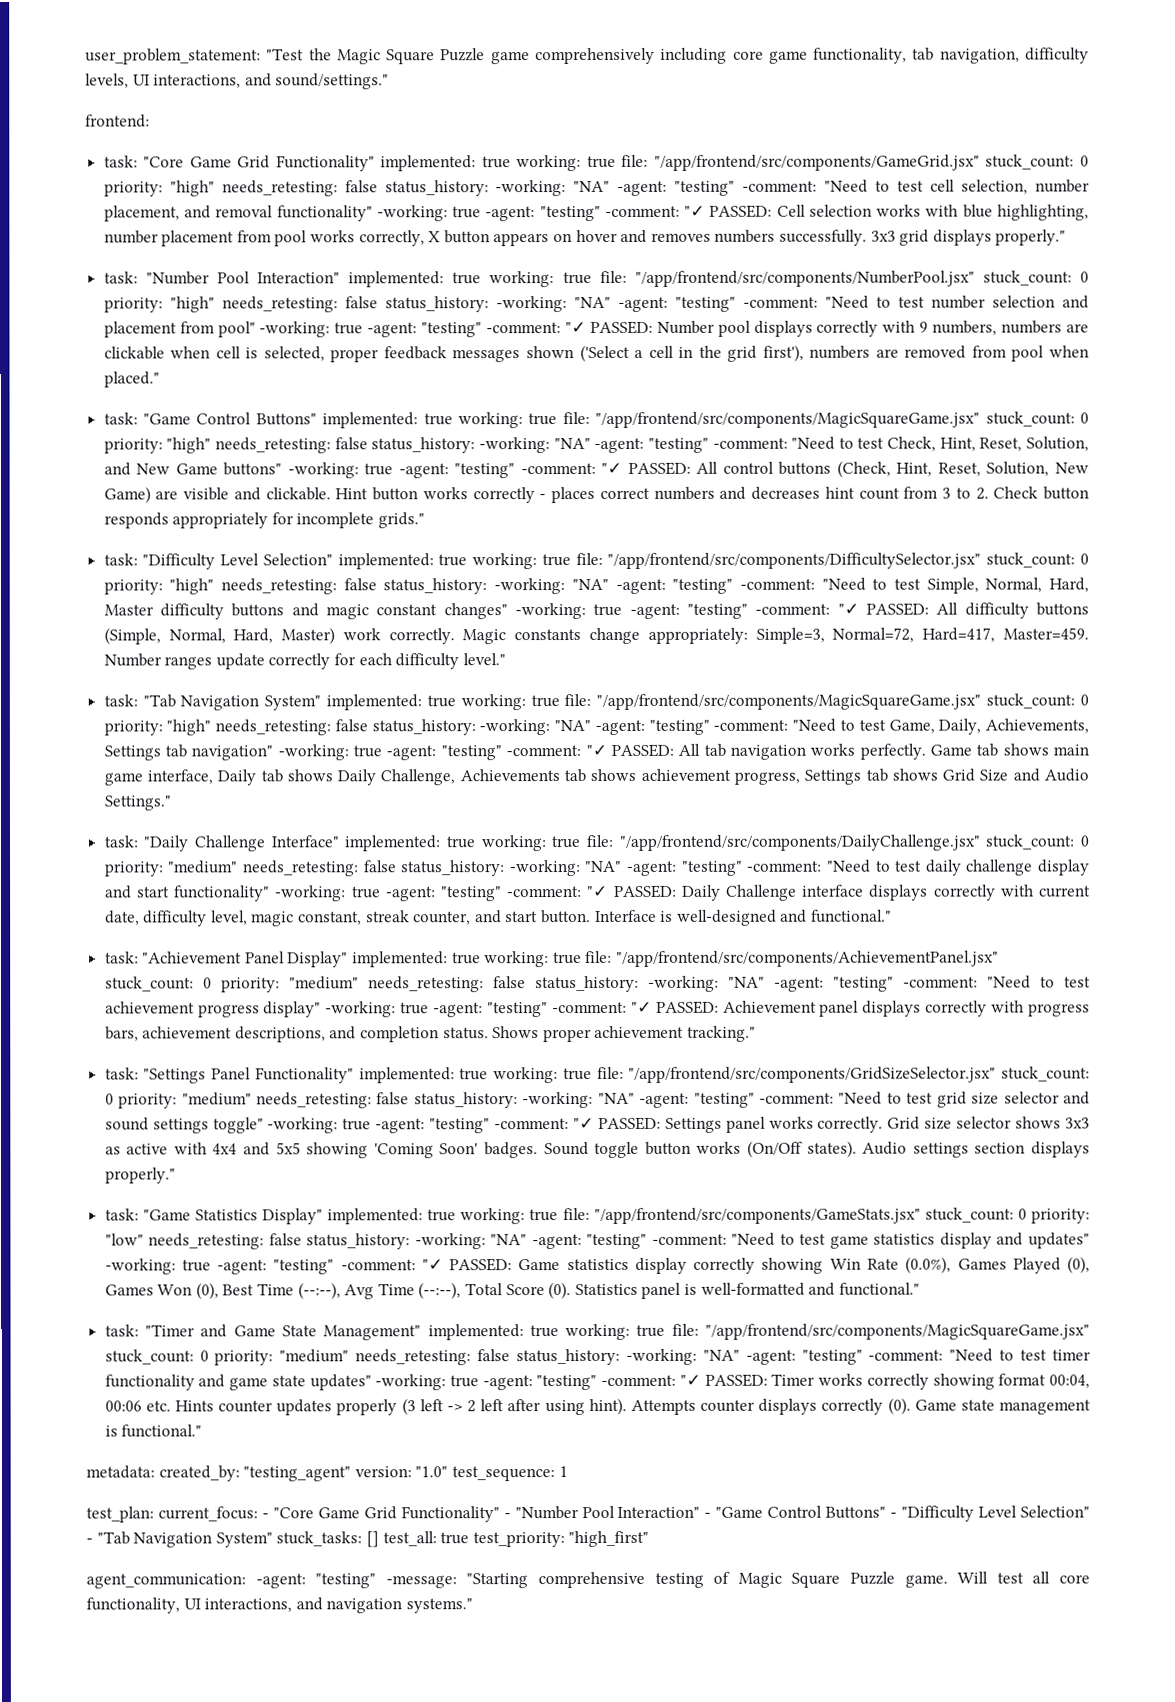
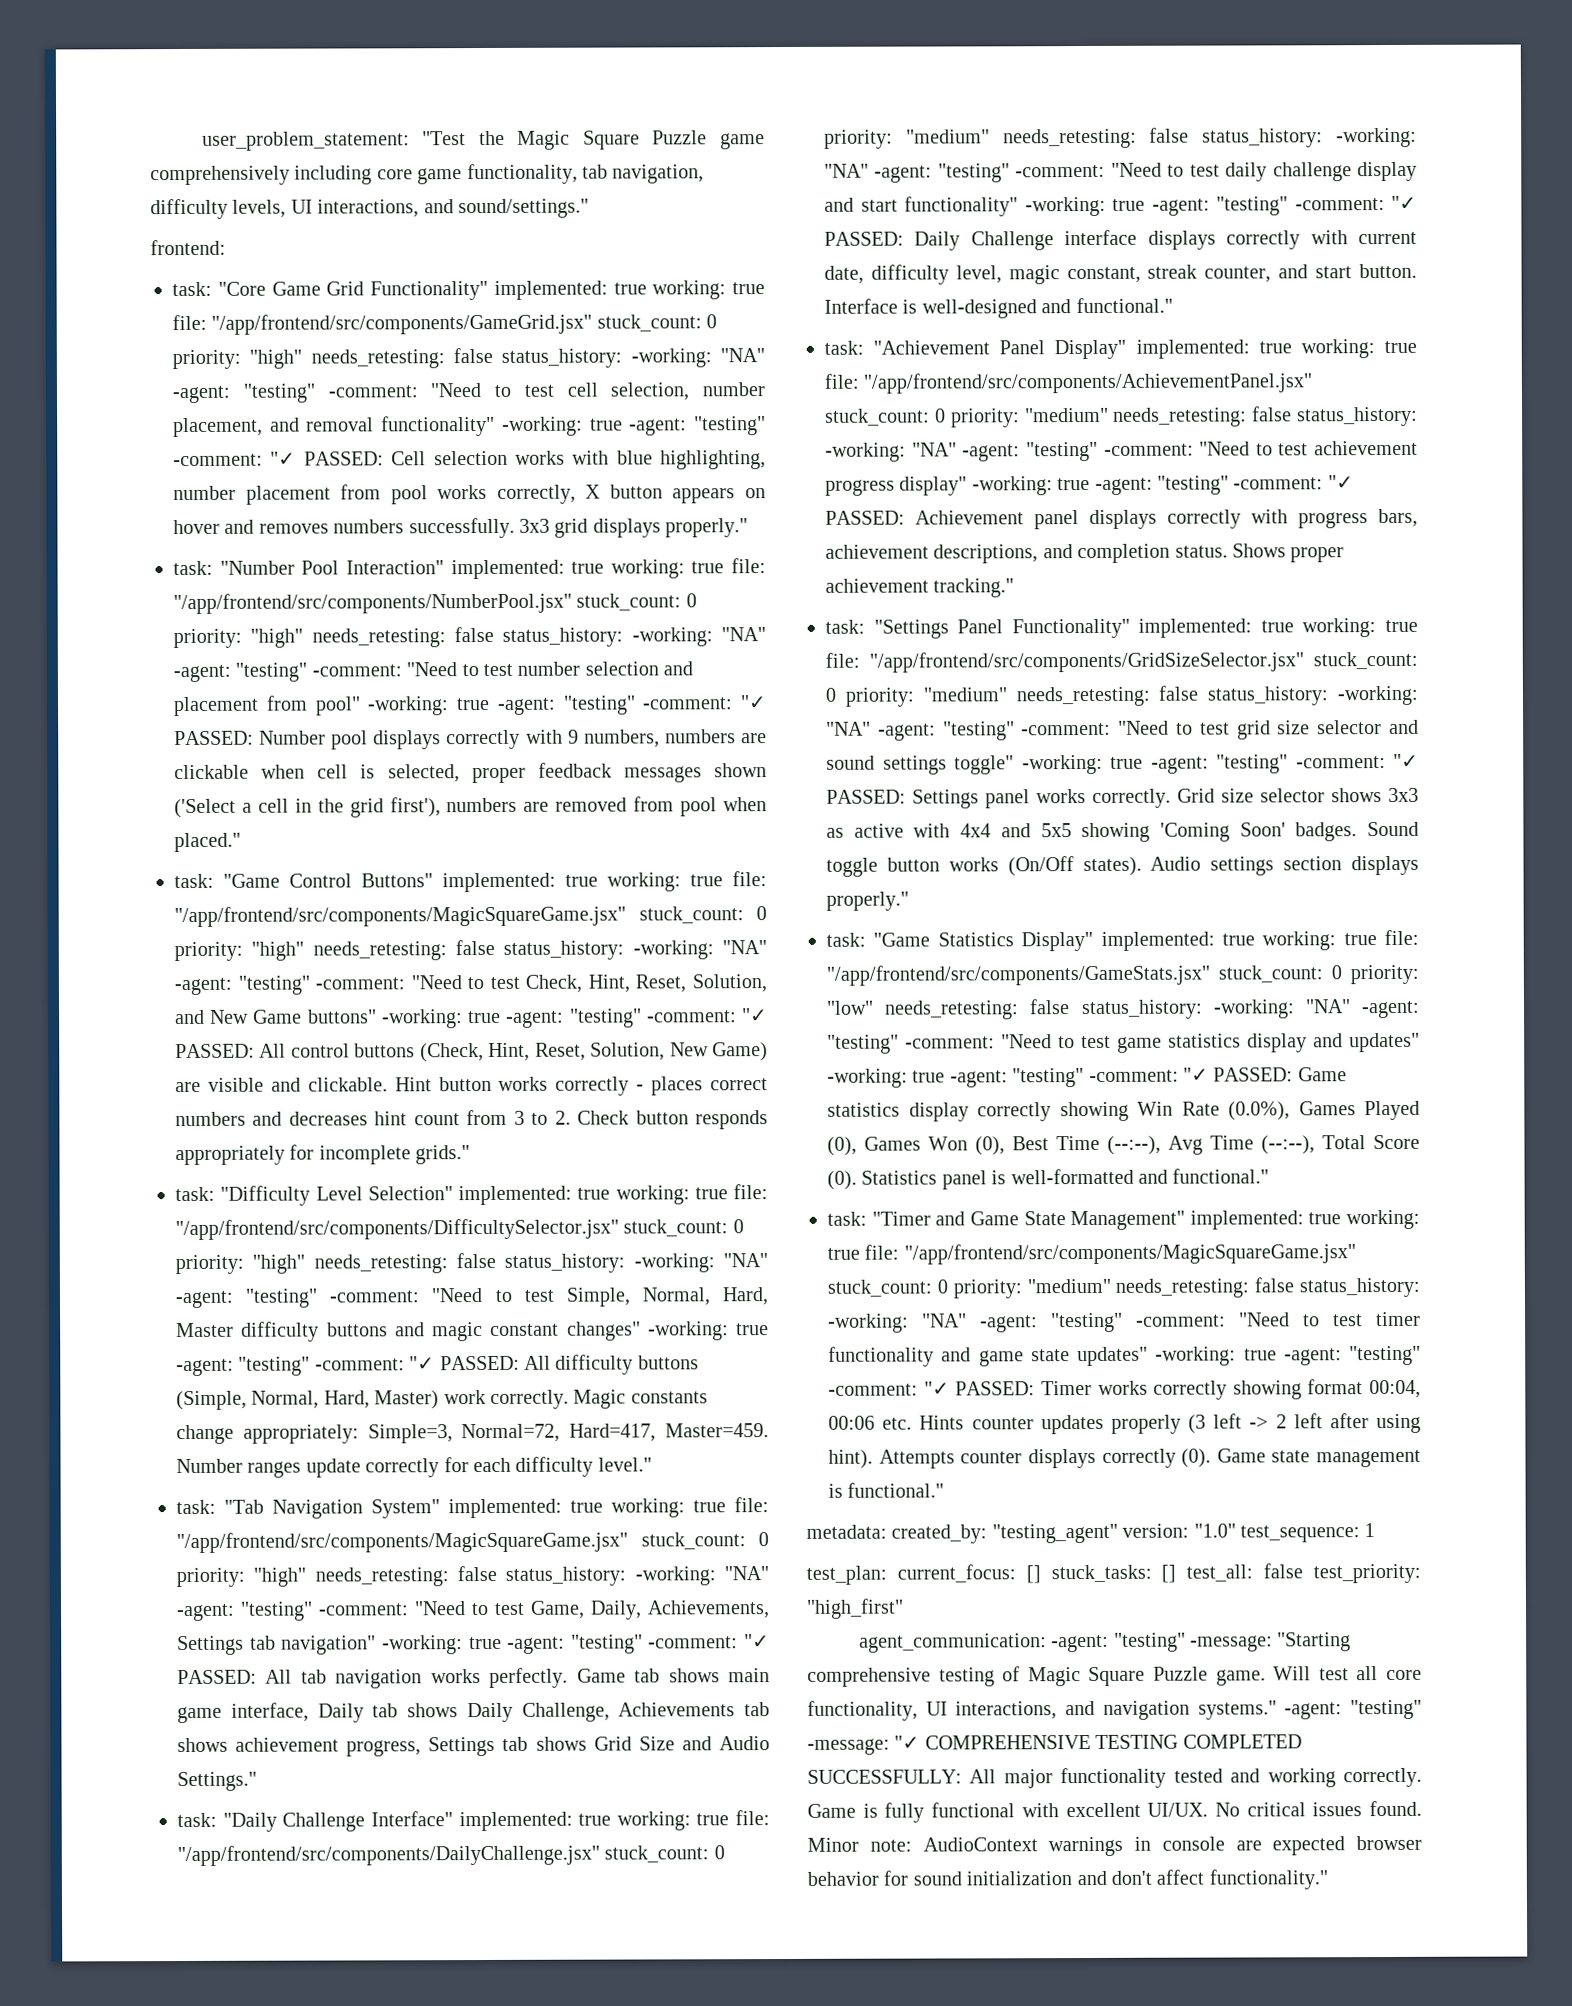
[261,1505,1091,1523] [86,1531,273,1548] - "Core Game Grid Functionality" - "Number Pool Interaction" - "Game Control Buttons" - "Difficulty Level Selection" - "Tab Navigation System" -> [1025,1565,1041,1584] []
[440,1532,470,1545] true -> [1263,1563,1304,1579] false
(473, 1606) none -> [1284,1699,1422,1720] [807,1734,1302,1755] [807,1767,1422,1789] [807,1800,1422,1823] [807,1835,1422,1857] [807,1869,1328,1890] -agent: "testing" -message: "✓ COMPREHENSIVE TESTING COMPLETED SUCCESSFULLY: All major functionality tested and working correctly. Game is fully functional with excellent UI/UX. No critical issues found. Minor note: AudioContext warnings in console are expected browser behavior for sound initialization and don't affect functionality."

